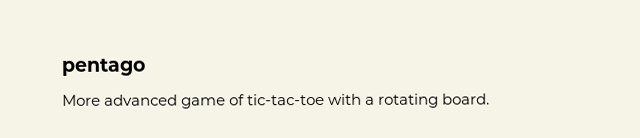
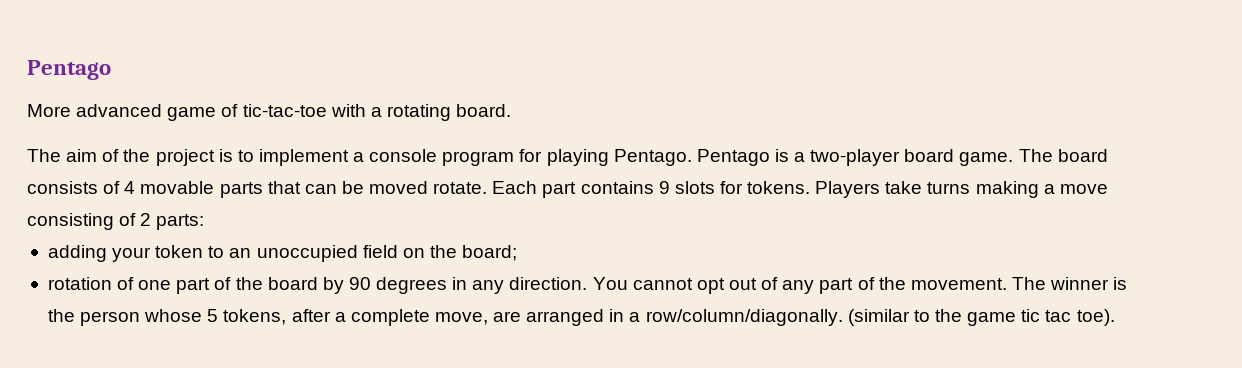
[61,58,146,76] pentago -> [27,60,111,80] Pentago
(491, 99) none -> [27,149,1108,166] [27,181,1108,198] [27,213,205,230] [47,245,518,262] [47,277,1128,294] [47,309,1115,326] // The aim of the project is to implement a console program for playing Pentago. Pentago is a two-player board game. The board consists of 4 movable parts that can be moved rotate. Each part contains 9 slots for tokens. Players take turns making a move consisting of 2 parts: // adding your token to an unoccupied field on the board; // rotation of one part of the board by 90 degrees in any direction. You cannot opt out of any part of the movement. The winner is the person whose 5 tokens, after a complete move, are arranged in a row/column/diagonally. (similar to the game tic tac toe).

